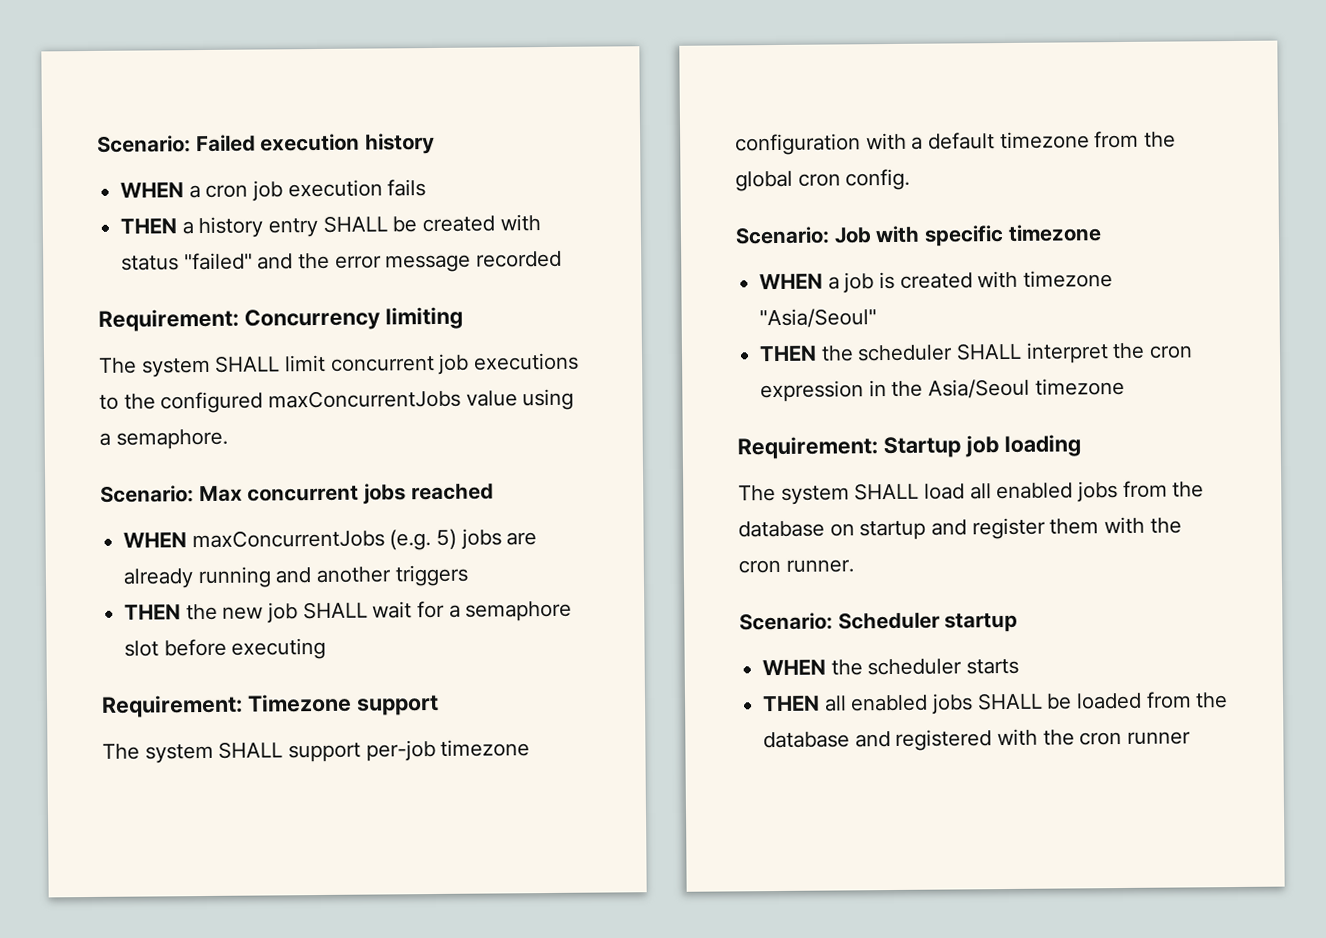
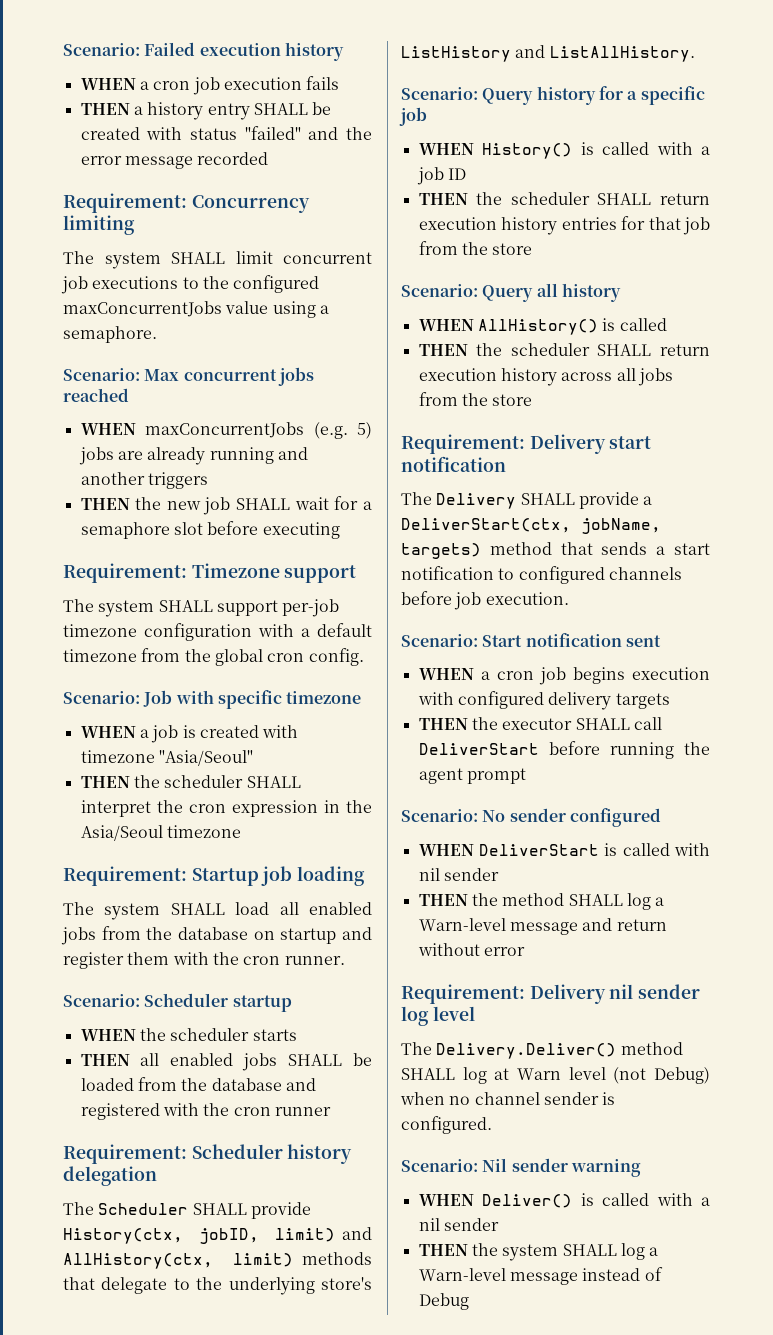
(1192, 738) none -> [63,1144,353,1164] [63,1166,157,1186] [63,1202,311,1219] [63,1227,372,1244] [63,1252,372,1269] [63,1277,373,1295] [401,45,695,62] [401,86,705,105] [399,107,427,126] [418,142,710,159] [416,167,466,185] [418,192,710,205] [418,216,710,235] [418,241,533,255] [401,283,621,302] [418,318,667,335] [418,343,710,356] [418,368,673,386] [418,392,533,406] [401,434,652,454] [401,456,506,472] [401,492,653,509] [401,518,661,534] [401,542,710,559] [401,566,682,584] [401,591,569,610] [401,633,661,647] [418,667,710,685] [417,691,670,710] [418,717,662,730] [418,741,710,759] [418,768,526,784] [401,808,661,827] [418,843,710,856] [418,868,499,881] [418,893,665,910] [418,918,667,935] [417,943,525,956] [401,984,701,1004] [401,1006,475,1026] [401,1042,683,1059] [401,1067,710,1084] [400,1092,616,1105] [401,1116,492,1134] [401,1158,641,1177] [418,1193,710,1208] [418,1218,499,1231] [418,1243,659,1261] [418,1267,663,1285] [418,1293,469,1310] // Requirement: Scheduler history delegation // The Scheduler SHALL provide History(ctx, jobID, limit) and AllHistory(ctx, limit) methods that delegate to the underlying store's ListHistory and ListAllHistory. // Scenario: Query history for a specific job // WHEN History() is called with a job ID // THEN the scheduler SHALL return execution history entries for that job from the store // Scenario: Query all history // WHEN AllHistory() is called // THEN the scheduler SHALL return execution history across all jobs from the store // Requirement: Delivery start notification // The Delivery SHALL provide a DeliverStart(ctx, jobName, targets) method that sends a start notification to configured channels before job execution. // Scenario: Start notification sent // WHEN a cron job begins execution with configured delivery targets // THEN the executor SHALL call DeliverStart before running the agent prompt // Scenario: No sender configured // WHEN DeliverStart is called with nil sender // THEN the method SHALL log a Warn-level message and return without error // Requirement: Delivery nil sender log level // The Delivery.Deliver() method SHALL log at Warn level (not Debug) when no channel sender is configured. // Scenario: Nil sender warning // WHEN Deliver() is called with a nil sender // THEN the system SHALL log a Warn-level message instead of Debug

